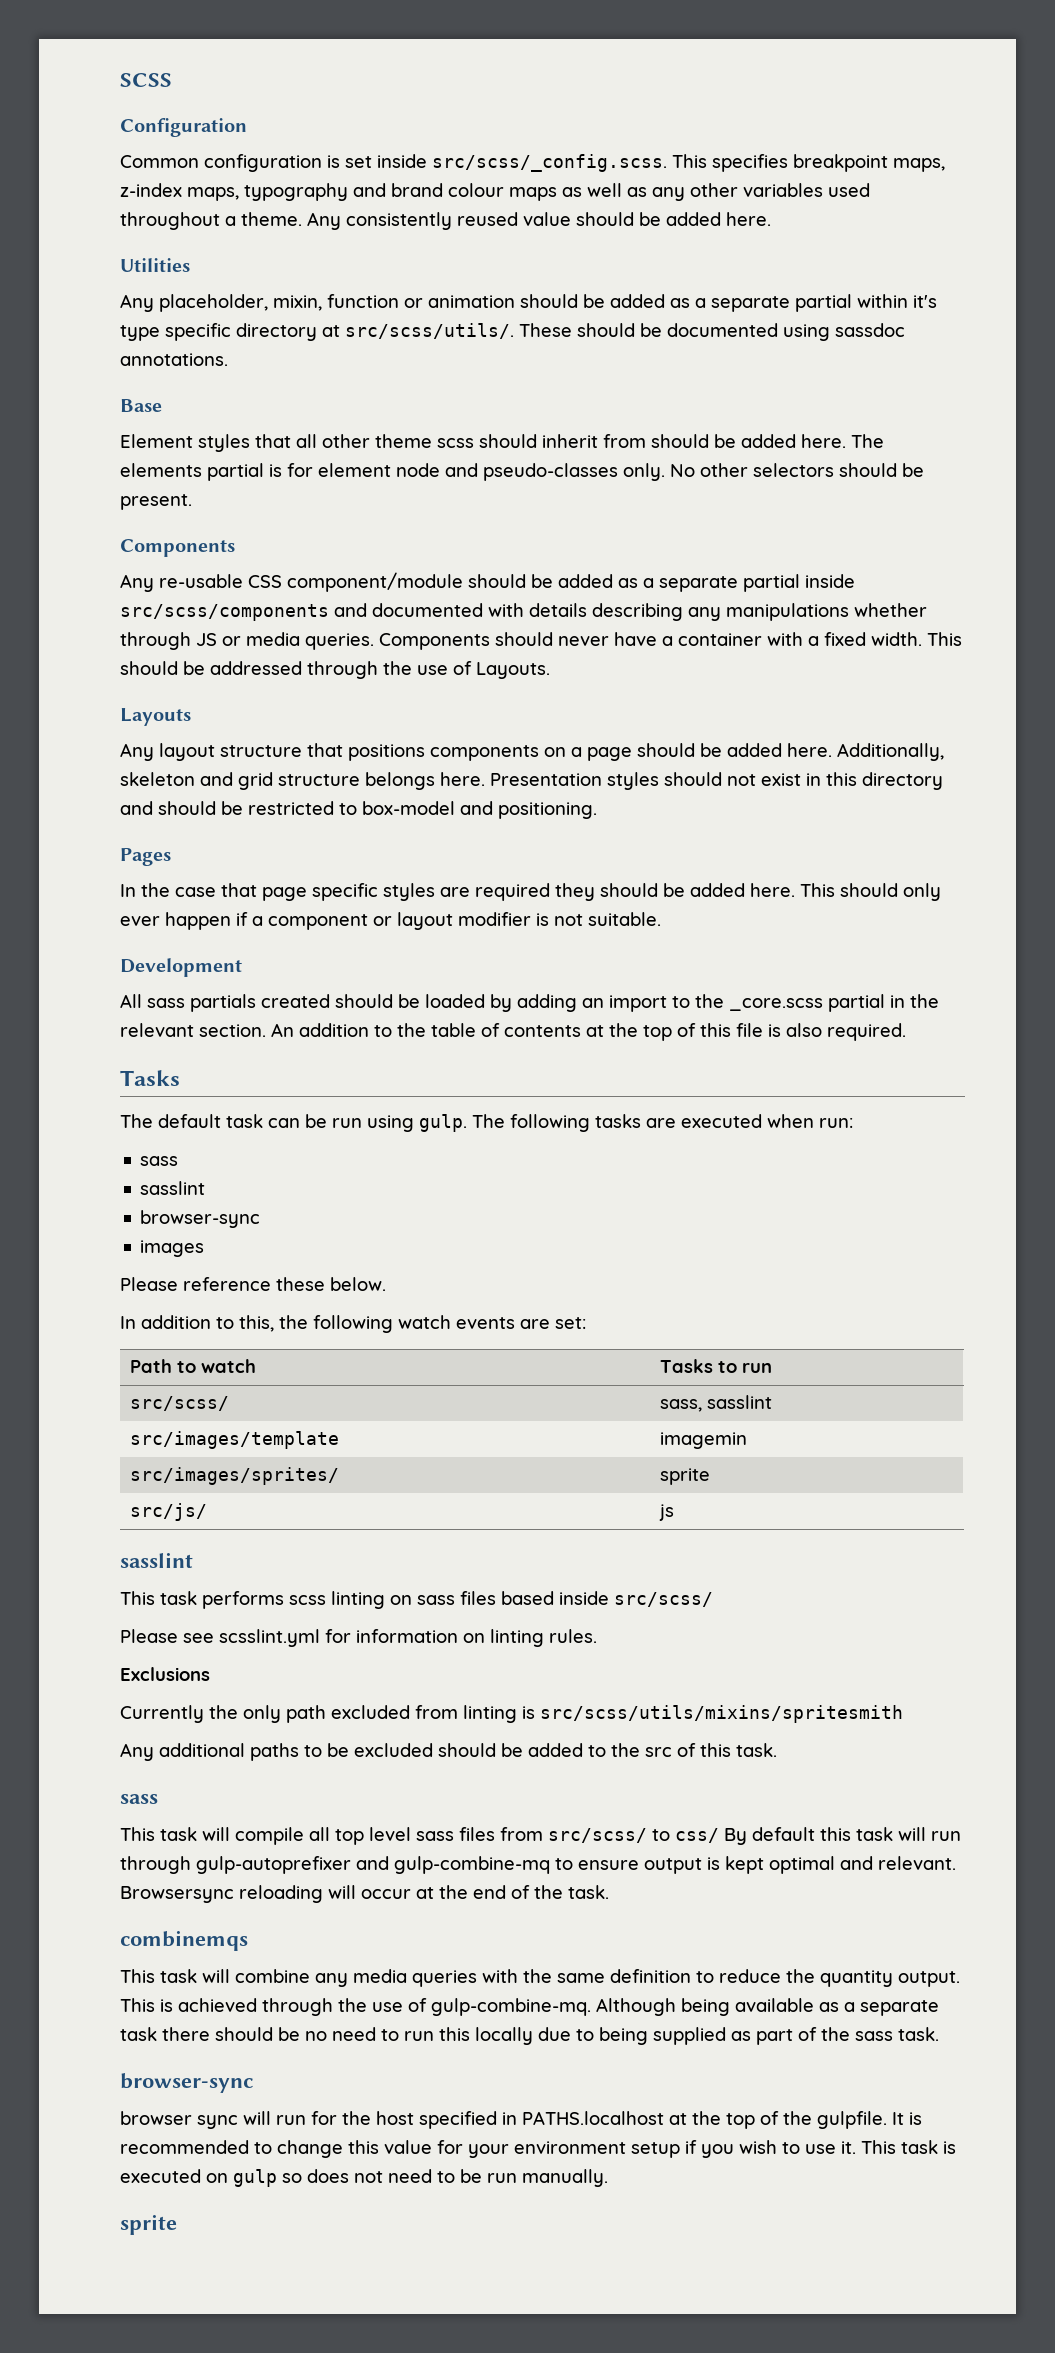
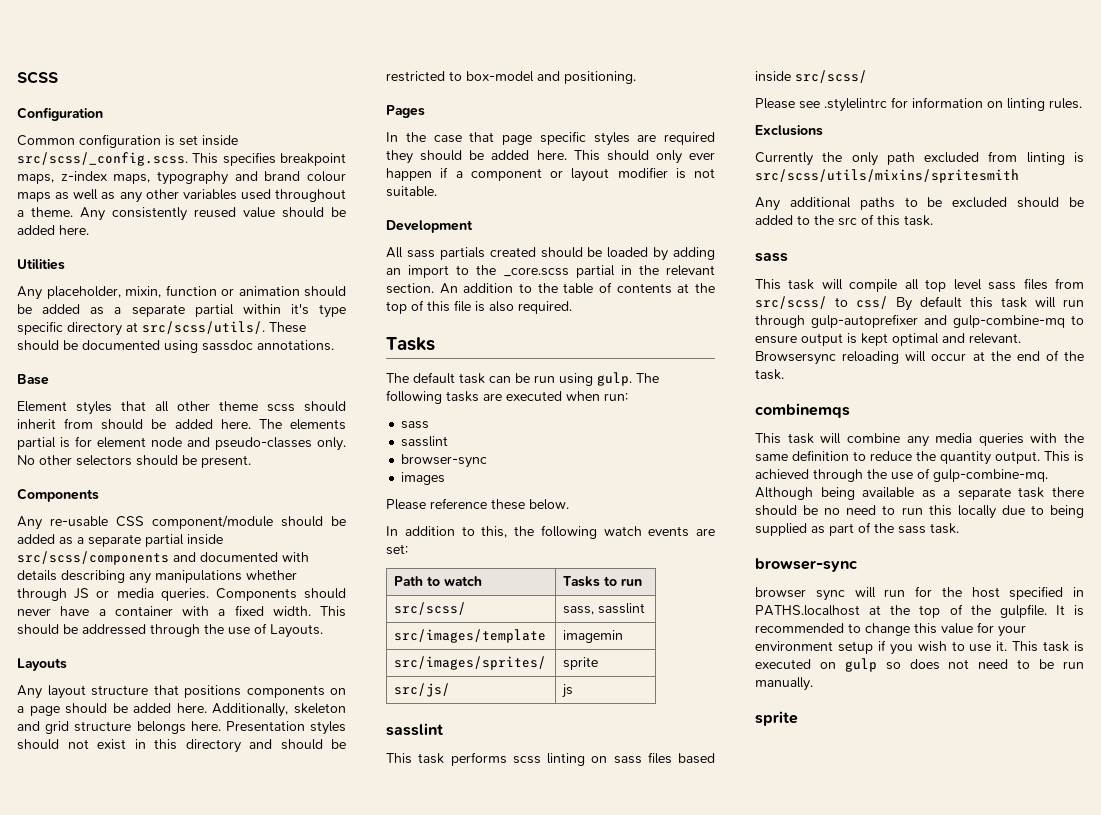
[219,1629,320,1647] scsslint.yml -> [824,98,887,112] .stylelintrc

